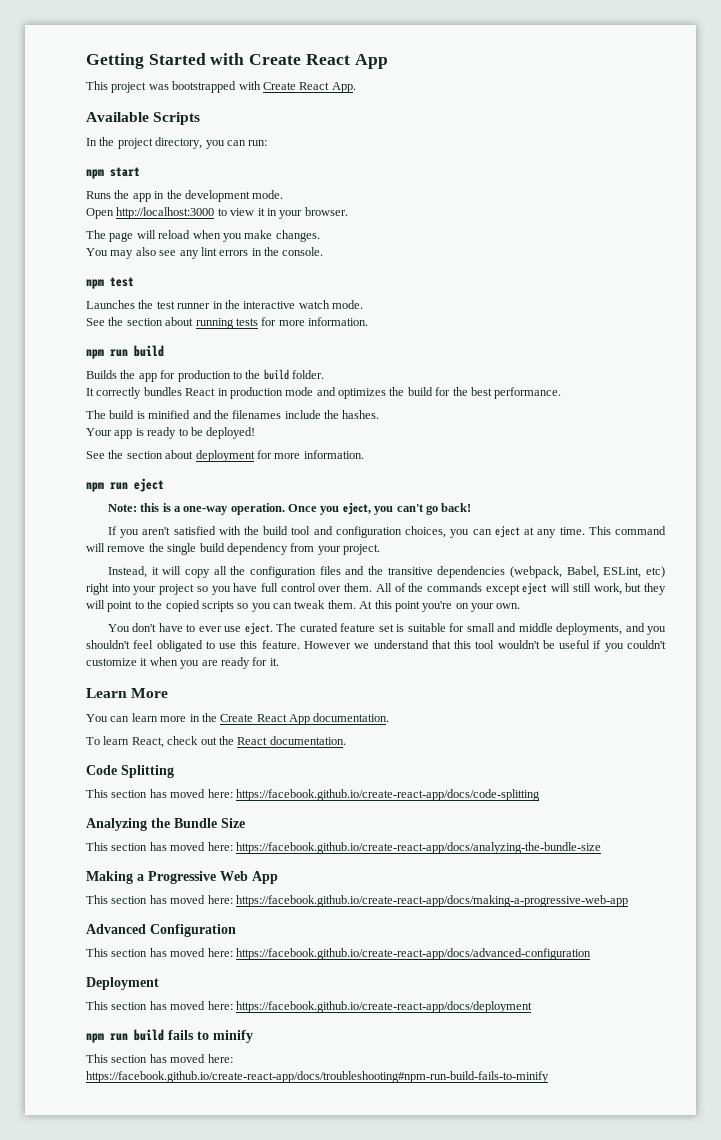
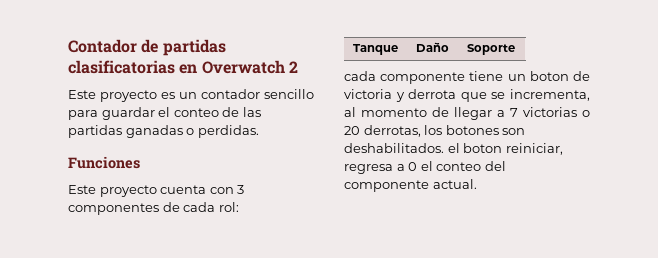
[86,53,388,69] [86,81,356,93] [86,112,201,125] [86,137,268,149] [86,167,140,179] [86,190,284,202] [86,207,348,219] [86,230,320,242] [86,247,324,259] [86,277,134,289] [86,300,363,309] [86,317,368,329] [86,345,164,359] [86,369,324,382] [86,387,562,399] [86,410,380,419] [86,427,256,439] [86,450,364,462] [86,478,164,492] [107,502,472,515] [107,526,667,538] [86,543,380,555] [107,566,665,578] [86,583,666,595] [86,600,521,612] [107,623,667,635] [86,640,666,652] [86,657,279,669] [86,688,169,698] [86,713,390,725] [86,736,346,748] [86,765,174,778] [86,789,540,801] [86,818,245,831] [86,842,601,854] [86,871,278,884] [86,895,628,907] [86,924,236,937] [86,948,591,960] [86,977,159,990] [86,1001,532,1013] [86,1029,253,1043] [86,1054,233,1063] [86,1071,549,1083] Getting Started with Create React App // This project was bootstrapped with Create React App. // Available Scripts // In the project directory, you can run: // npm start // Runs the app in the development mode. // Open http://localhost:3000 to view it in your browser. // The page will reload when you make changes. // You may also see any lint errors in the console. // npm test // Launches the test runner in the interactive watch mode. // See the section about running tests for more information. // npm run build // Builds the app for production to the build folder. // It correctly bundles React in production mode and optimizes the build for the best performance. // The build is minified and the filenames include the hashes. // Your app is ready to be deployed! // See the section about deployment for more information. // npm run eject // Note: this is a one-way operation. Once you eject, you can't go back! // If you aren't satisfied with the build tool and configuration choices, you can eject at any time. This command will remove the single build dependency from your project. // Instead, it will copy all the configuration files and the transitive dependencies (webpack, Babel, ESLint, etc) right into your project so you have full control over them. All of the commands except eject will still work, but they will point to the copied scripts so you can tweak them. At this point you're on your own. // You don't have to ever use eject. The curated feature set is suitable for small and middle deployments, and you shouldn't feel obligated to use this feature. However we understand that this tool wouldn't be useful if you couldn't customize it when you are ready for it. // Learn More // You can learn more in the Create React App documentation. // To learn React, check out the React documentation. // Code Splitting // This section has moved here: https://facebook.github.io/create-react-app/docs/code-splitting // Analyzing the Bundle Size // This section has moved here: https://facebook.github.io/create-react-app/docs/analyzing-the-bundle-size // Making a Progressive Web App // This section has moved here: https://facebook.github.io/create-react-app/docs/making-a-progressive-web-app // Advanced Configuration // This section has moved here: https://facebook.github.io/create-react-app/docs/advanced-configuration // Deployment // This section has moved here: https://facebook.github.io/create-react-app/docs/deployment // npm run build fails to minify // This section has moved here: https://facebook.github.io/create-react-app/docs/troubleshooting#npm-run-build-fails-to-minify -> [68,39,226,56] [68,60,298,74] [68,89,314,102] [68,107,261,120] [68,125,259,138] [68,156,140,169] [68,185,245,197] [68,202,239,215] [352,44,398,55] [415,42,449,52] [466,44,515,55] [344,71,590,84] [344,89,590,102] [344,107,590,120] [344,125,526,137] [344,143,563,155] [344,161,506,174] [344,179,477,192] Contador de partidas clasificatorias en Overwatch 2 // Este proyecto es un contador sencillo para guardar el conteo de las partidas ganadas o perdidas. // Funciones // Este proyecto cuenta con 3 componentes de cada rol: // Tanque | Daño | Soporte // cada componente tiene un boton de victoria y derrota que se incrementa, al momento de llegar a 7 victorias o 20 derrotas, los botones son deshabilitados. el boton reiniciar, regresa a 0 el conteo del componente actual.

